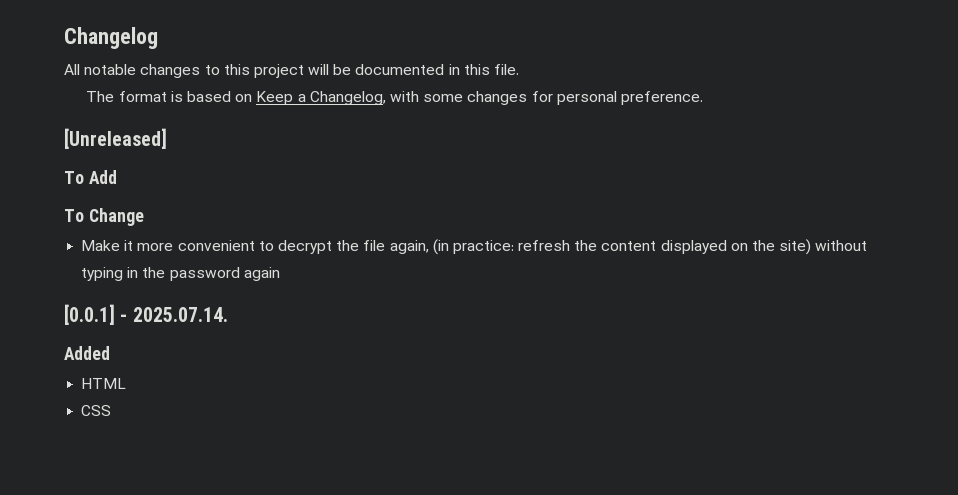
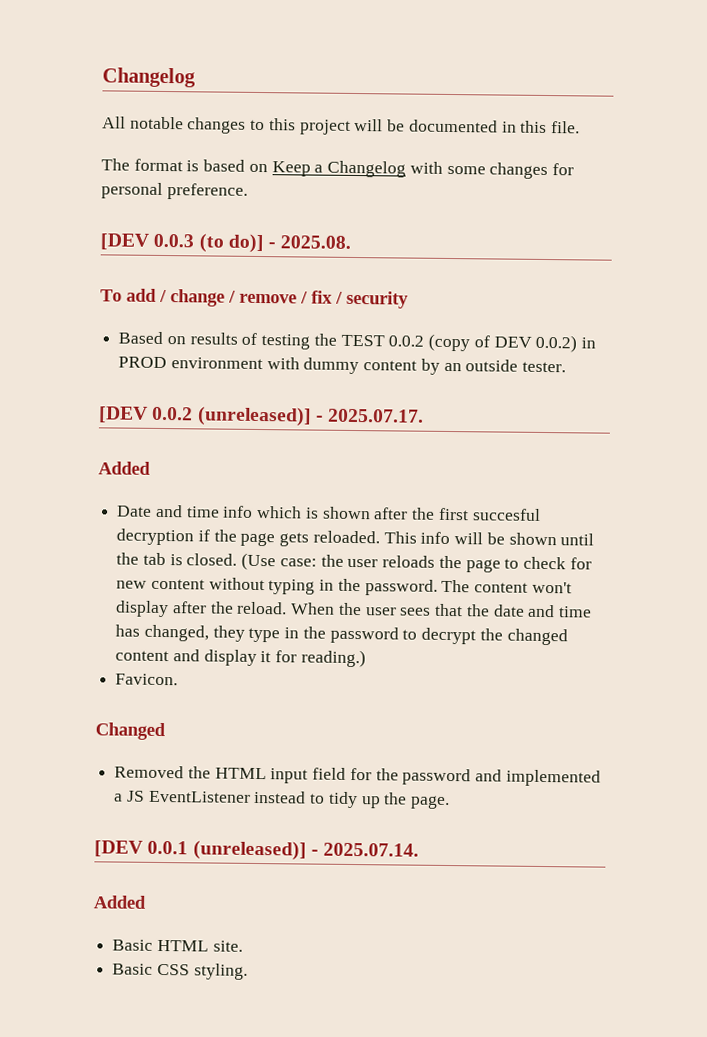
[309,91,386,105] Changelog, -> [327,160,407,178] Changelog
[64,128,167,149] [64,170,117,184] [64,208,144,226] [81,239,868,255] [81,267,280,281] [64,304,115,325] [Unreleased] // To Add // To Change // Make it more convenient to decrypt the file again, (in practice: refresh the content displayed on the site) without typing in the password again // [0.0.1] -> [100,233,352,254] [100,288,409,309] [118,331,596,353] [118,356,567,375] [98,406,425,427] [98,461,151,475] [117,504,541,521] [116,528,595,547] [116,552,592,573] [116,577,572,596] [115,600,592,618] [115,624,568,646] [115,649,366,668] [115,673,179,686] [95,722,166,741] [114,765,601,787] [114,790,451,810] [94,840,307,861] [DEV 0.0.3 (to do)] - 2025.08. // To add / change / remove / fix / security // Based on results of testing the TEST 0.0.2 (copy of DEV 0.0.2) in PROD environment with dummy content by an outside tester. // [DEV 0.0.2 (unreleased)] - 2025.07.17. // Added // Date and time info which is shown after the first succesful decryption if the page gets reloaded. This info will be shown until the tab is closed. (Use case: the user reloads the page to check for new content without typing in the password. The content won't display after the reload. When the user sees that the date and time has changed, they type in the password to decrypt the changed content and display it for reading.) // Favicon. // Changed // Removed the HTML input field for the password and implemented a JS EventListener instead to tidy up the page. // [DEV 0.0.1 (unreleased)]
[81,378,127,389] [81,405,112,416] HTML // CSS -> [112,939,243,952] [112,963,248,980] Basic HTML site. // Basic CSS styling.

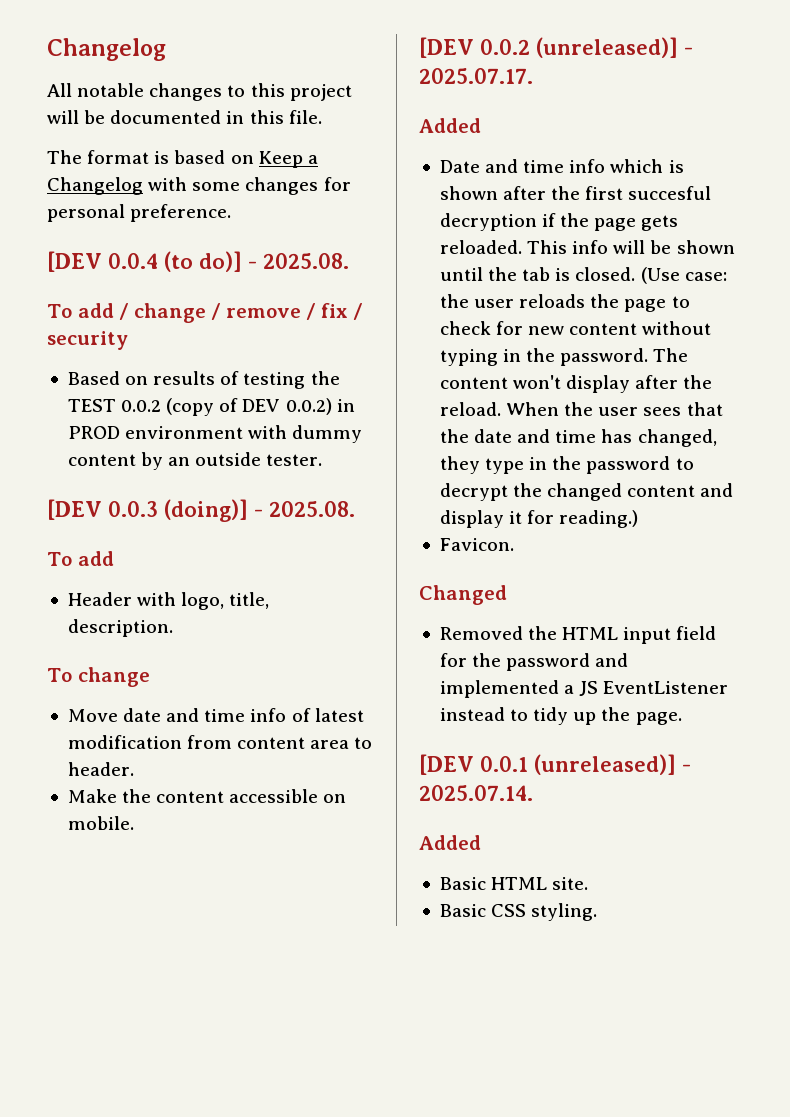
[153,233,195,248] 0.0.3 -> [108,253,158,269] 0.0.4
(567, 367) none -> [47,499,355,522] [47,551,114,566] [67,592,270,610] [67,619,173,637] [47,667,150,687] [67,708,364,722] [67,735,373,749] [67,762,134,776] [67,789,347,803] [67,816,134,830] // [DEV 0.0.3 (doing)] - 2025.08. // To add // Header with logo, title, description. // To change // Move date and time info of latest modification from content area to header. // Make the content accessible on mobile.

